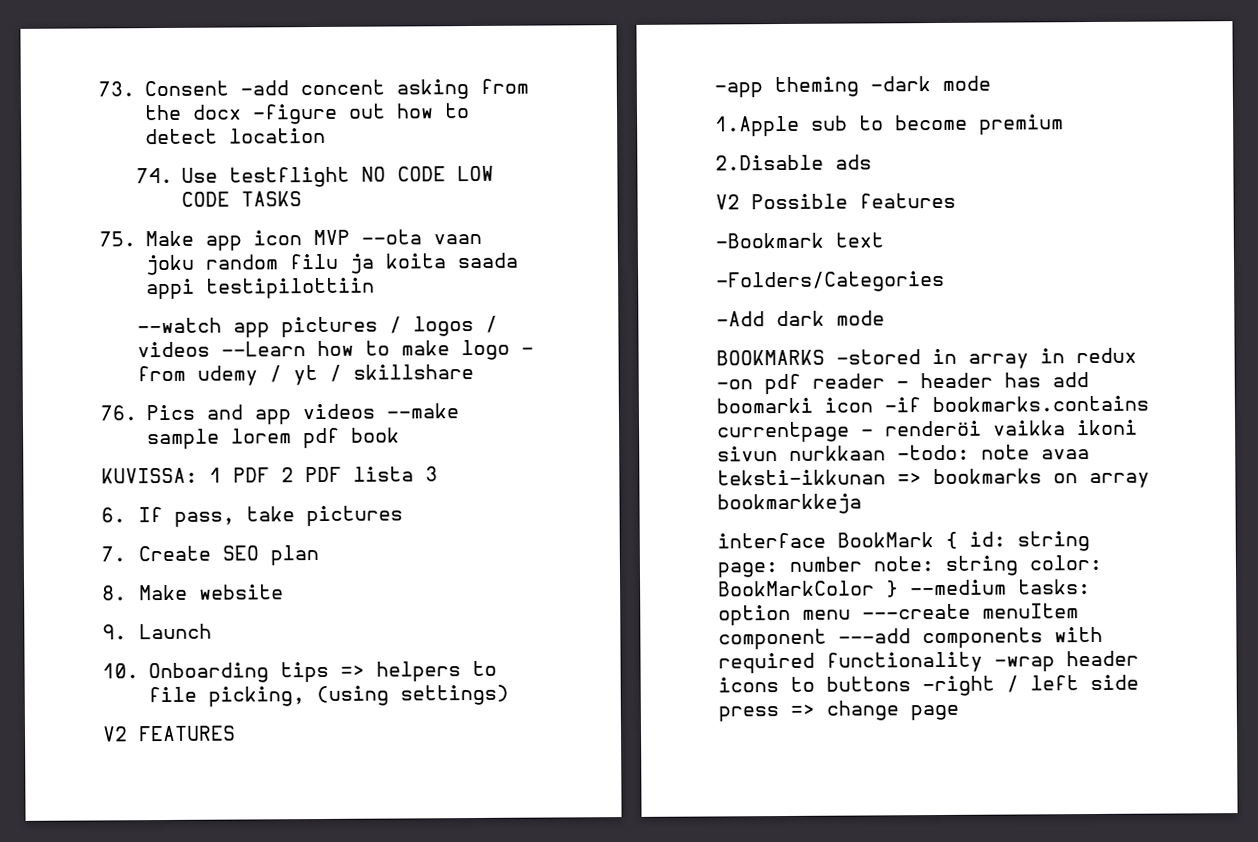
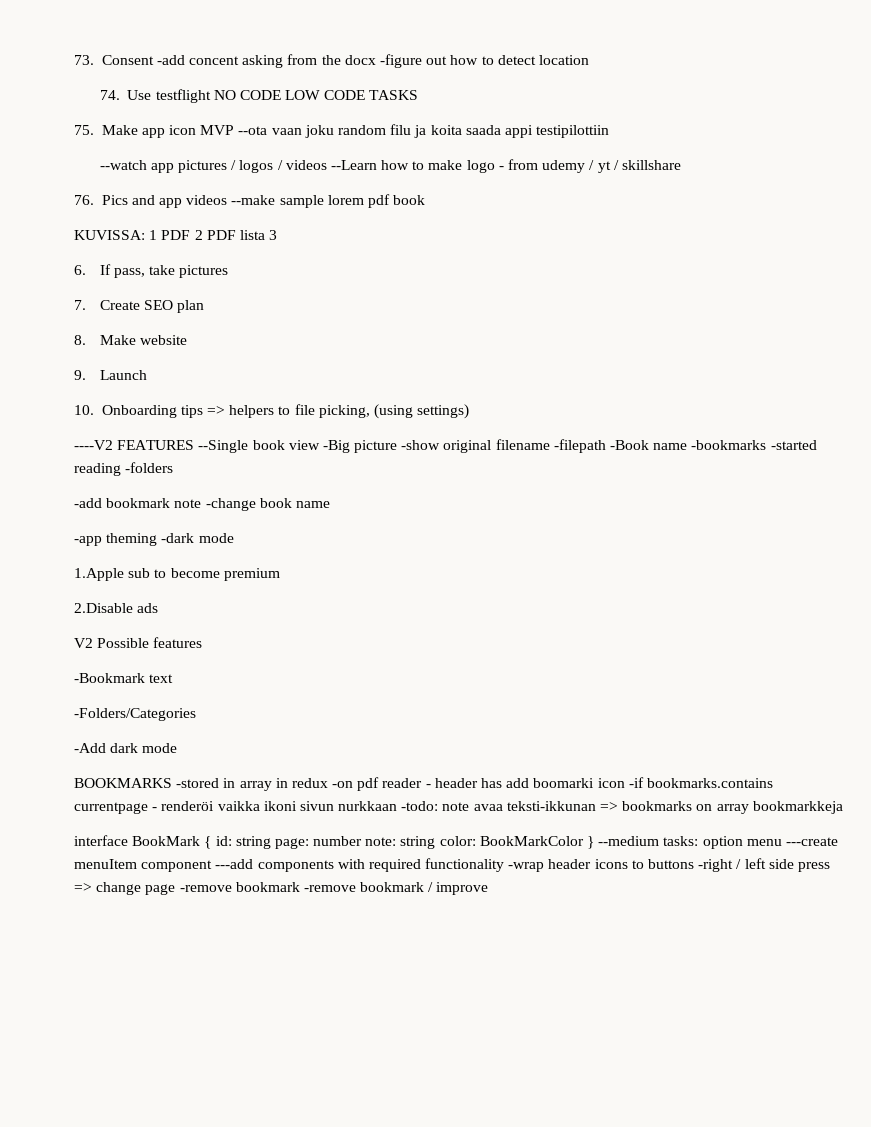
[102,726,128,742] V2 -> [74,440,113,450] ----V2
(236, 733) none -> [198,439,817,453] [74,462,174,476] [74,498,330,511] --Single book view -Big picture -show original filename -filepath -Book name -bookmarks -started reading -folders // -add bookmark note -change book name
(959, 712) none -> [179,882,489,895] -remove bookmark -remove bookmark / improve

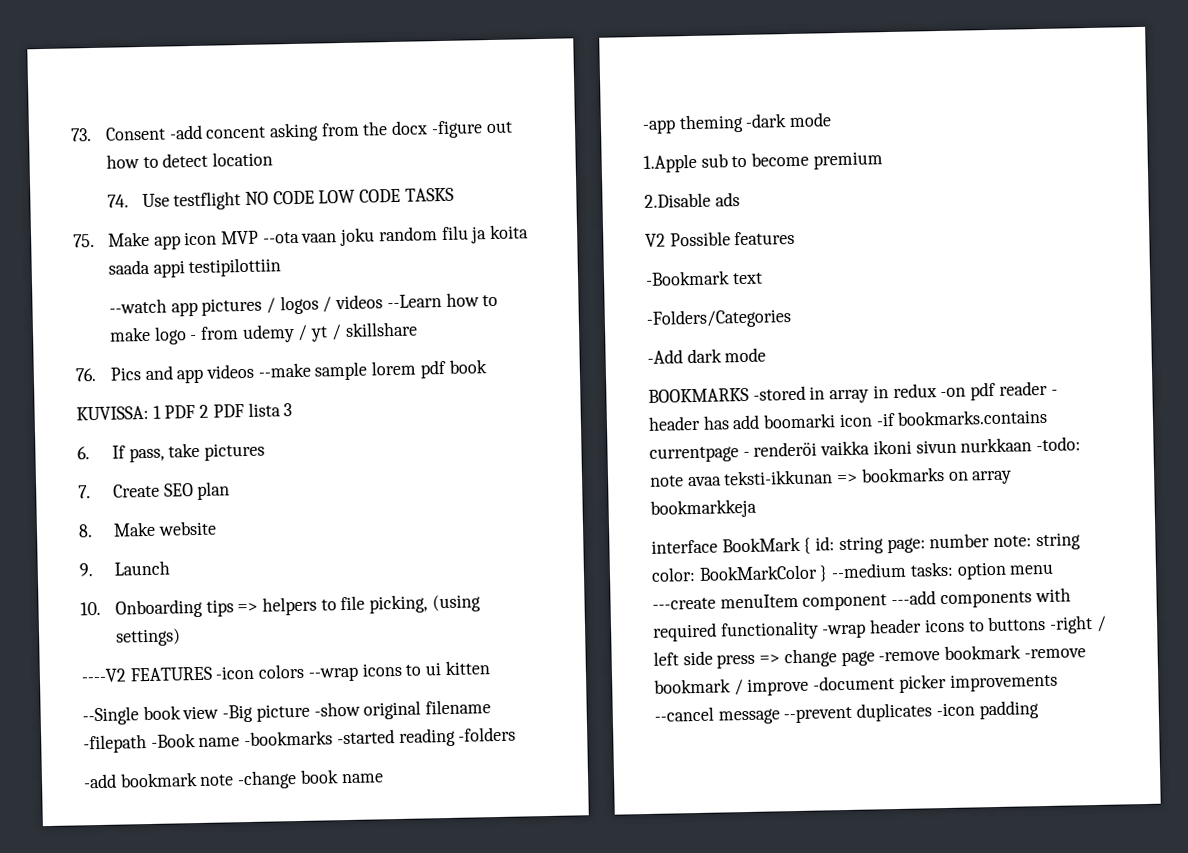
(195, 445) none -> [215,660,490,682] -icon colors --wrap icons to ui kitten //
(489, 888) none -> [813,672,1058,693] [654,700,1039,725] -document picker improvements --cancel message --prevent duplicates -icon padding

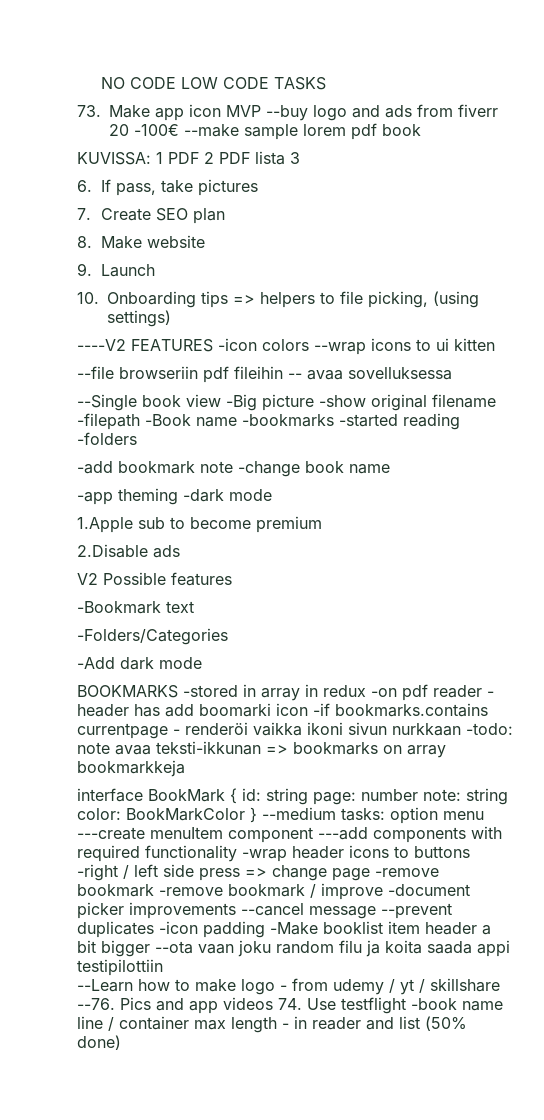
[70,120,513,142] [105,151,273,169] [106,191,242,211] 73. Consent -add concent asking from the docx -figure out how to detect location // 74. Use testflight -> (100, 83) none
[73,233,95,248] 75. -> [77,105,101,117] 73.
[262,224,530,247] [107,257,282,278] [108,292,499,317] [108,321,418,345] [75,363,254,384] --ota vaan joku random filu ja koita saada appi testipilottiin // --watch app pictures / logos / videos --Learn how to make logo - from udemy / yt / skillshare // 76. Pics and app videos -> [266,104,498,121] [109,124,179,136] --buy logo and ads from fiverr 20 -100€
(490, 668) none -> [77,366,452,383] // --file browseriin pdf fileihin -- avaa sovelluksessa
(1039, 710) none -> [270,921,491,935] [77,940,510,957] [77,959,163,976] [77,978,500,995] [77,997,503,1014] [77,1016,467,1033] [77,1035,121,1050] -Make booklist item header a bit bigger --ota vaan joku random filu ja koita saada appi testipilottiin // --Learn how to make logo - from udemy / yt / skillshare --76. Pics and app videos 74. Use testflight -book name line / container max length - in reader and list (50% done)

